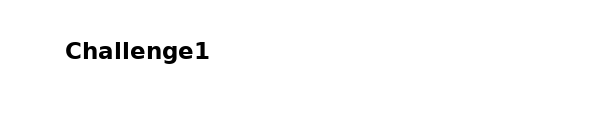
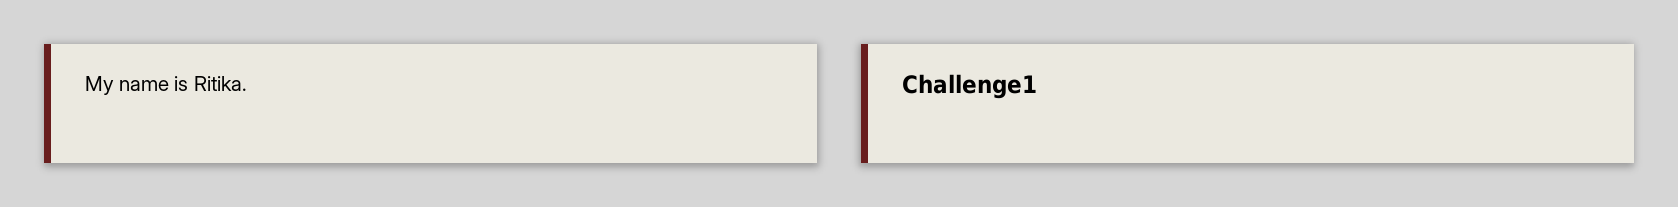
(65, 53) none -> [85,76,247,95] My name is Ritika. //

